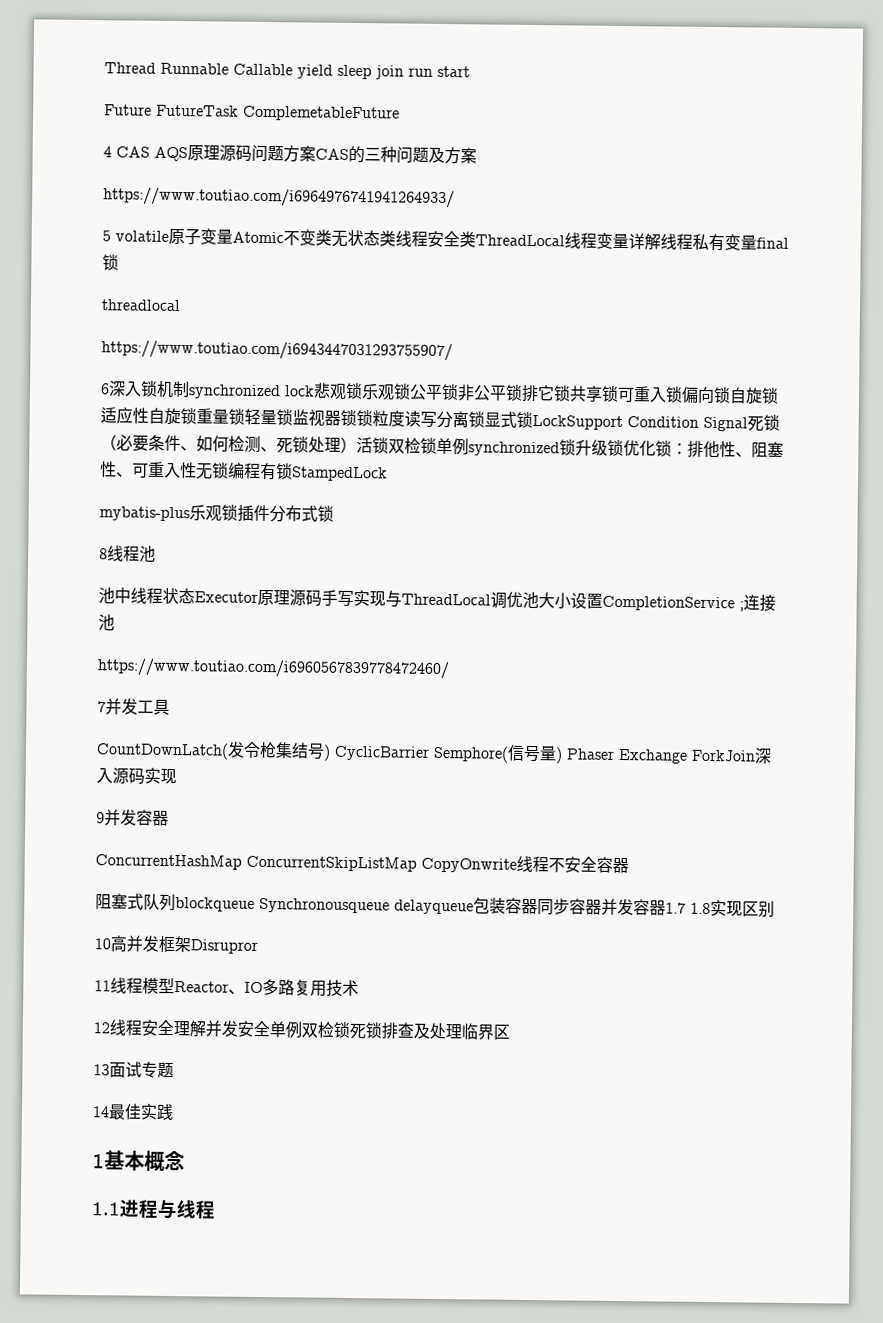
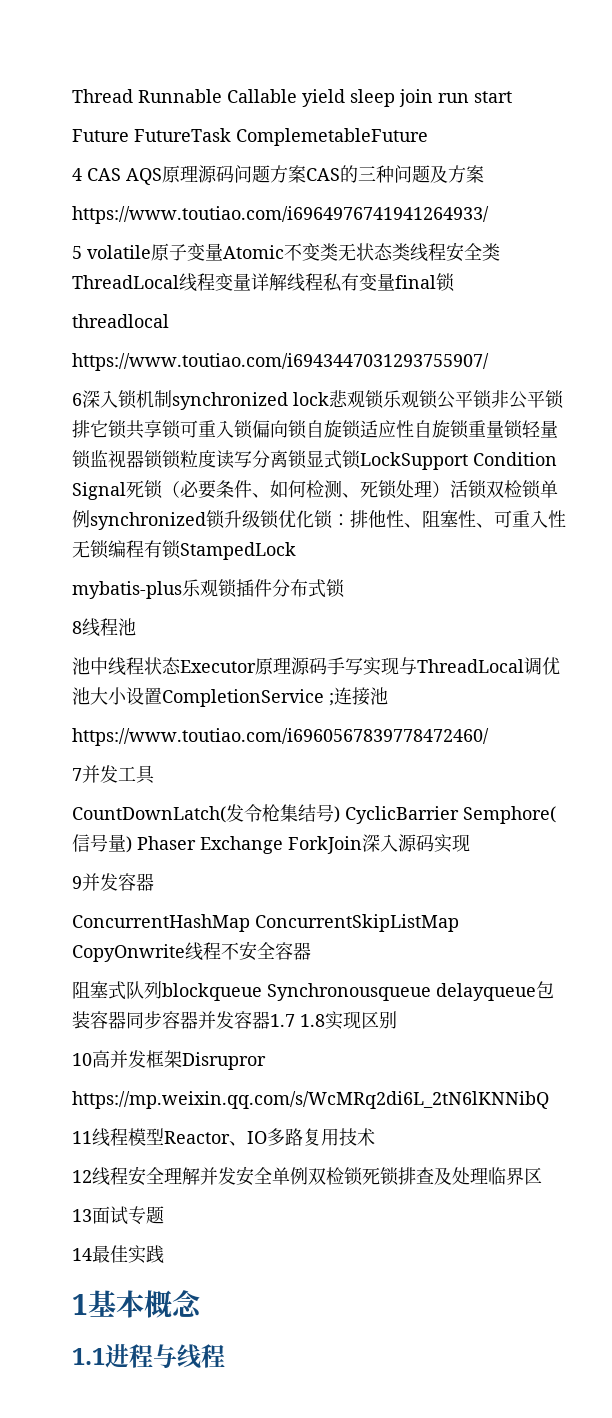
(258, 946) none -> [72,1091,549,1109] // https://mp.weixin.qq.com/s/WcMRq2di6L_2tN6lKNNibQ

